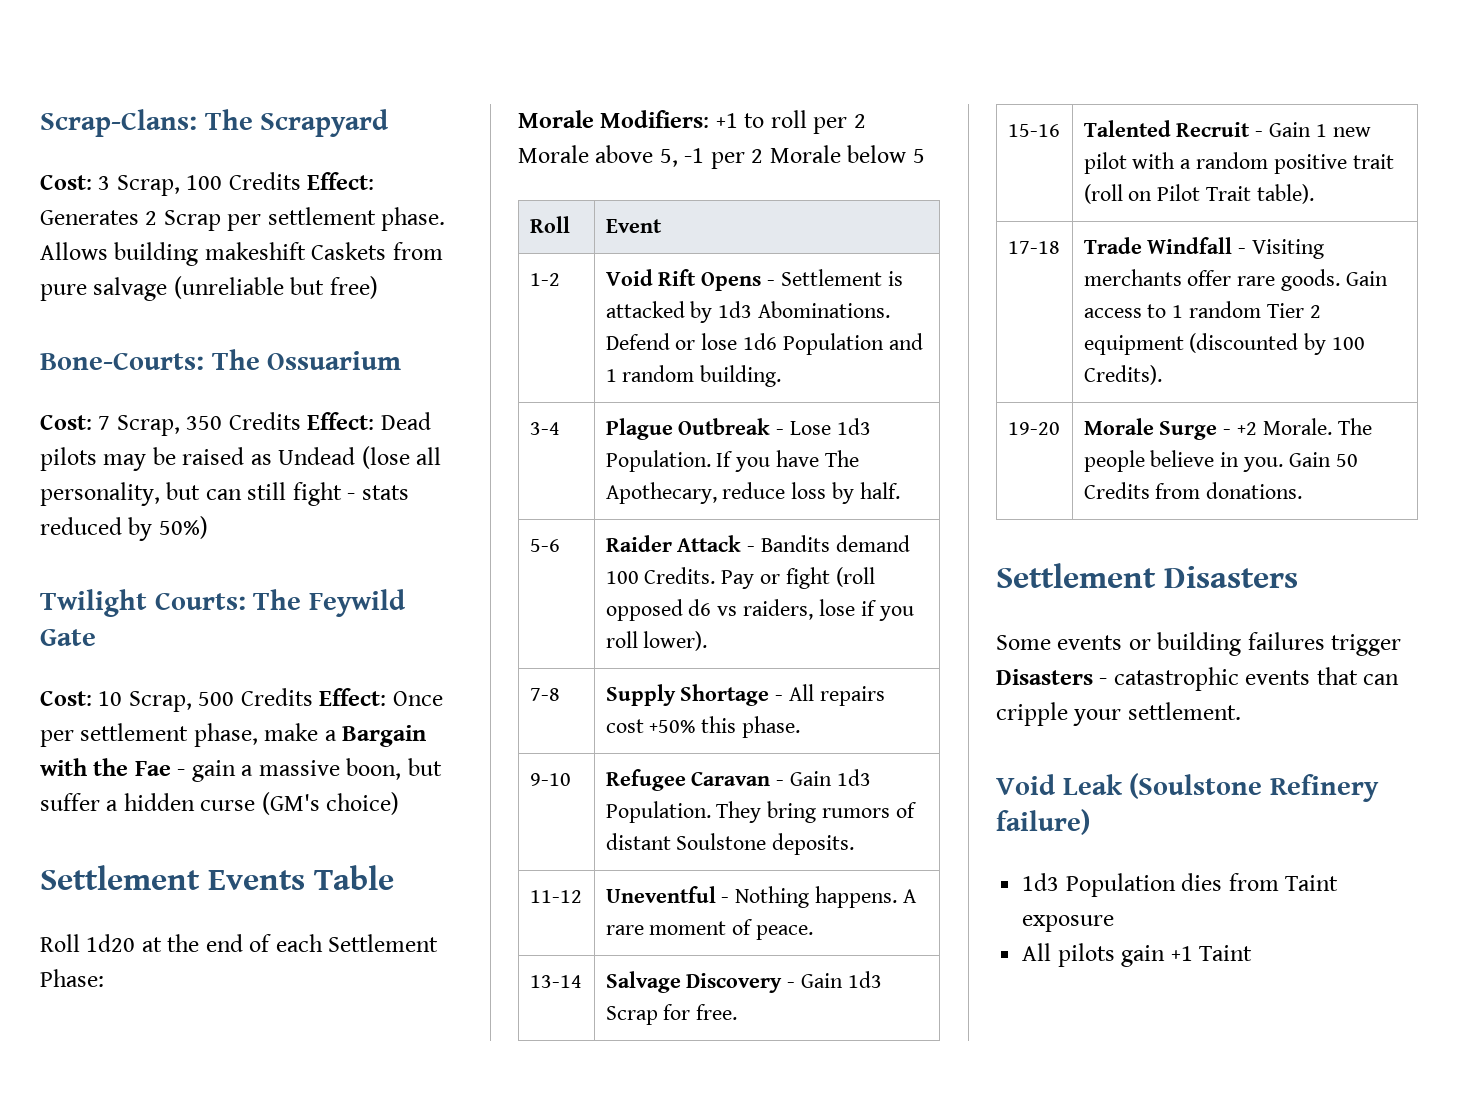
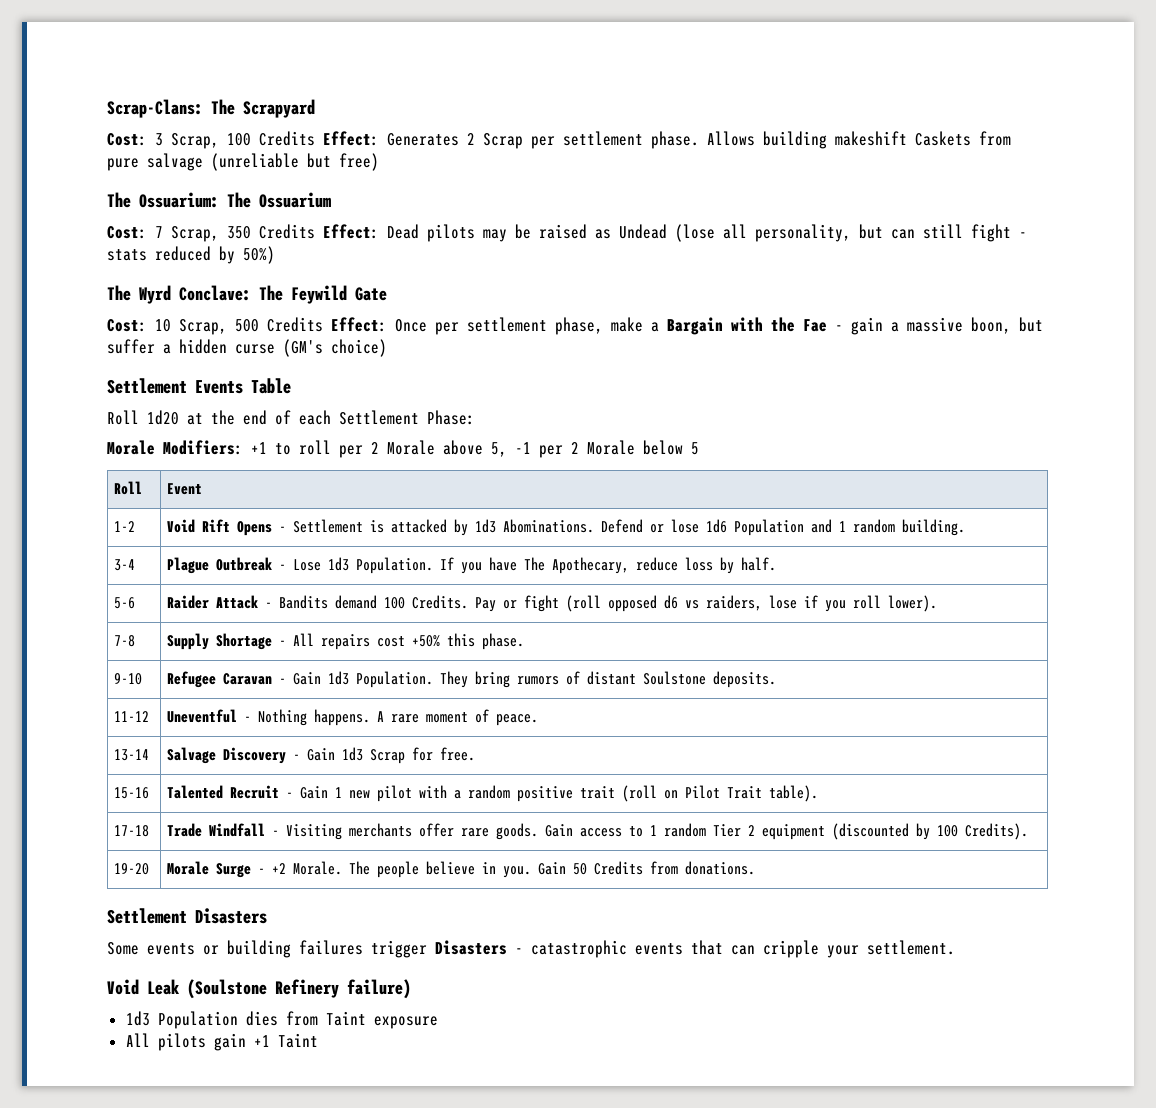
[40,352,204,370] Bone-Courts: -> [107,192,219,208] The Ossuarium:
[40,589,246,617] Twilight Courts: -> [107,285,251,304] The Wyrd Conclave:

